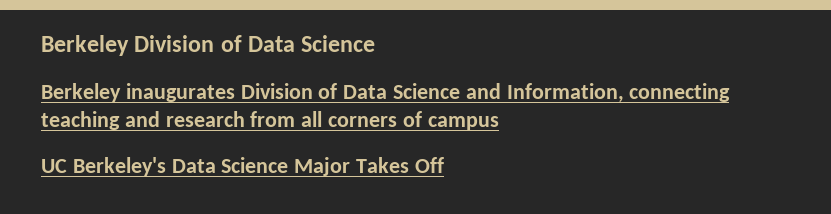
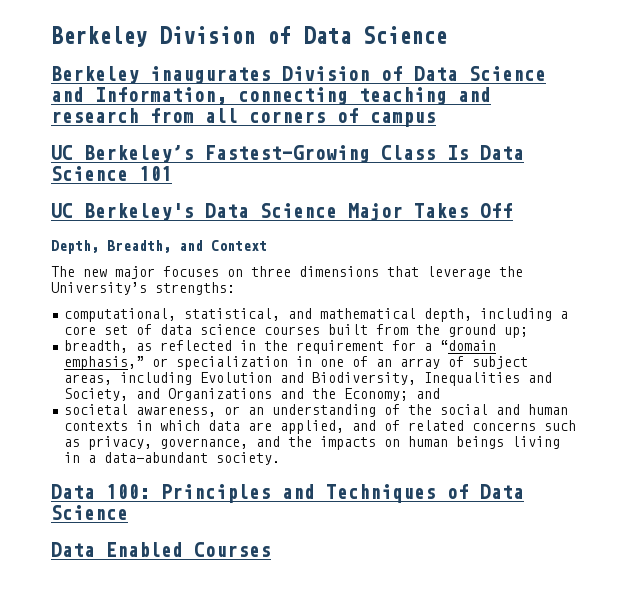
(499, 123) none -> [51,145,524,163] [51,166,172,181] // UC Berkeley’s Fastest-Growing Class Is Data Science 101
(444, 165) none -> [51,240,267,254] [51,266,523,279] [51,282,235,295] [64,308,569,322] [64,324,529,338] [64,340,497,354] [64,356,529,370] [64,372,553,386] [64,388,441,401] [64,404,569,417] [64,420,577,434] [64,436,561,450] [64,452,281,465] [51,484,524,503] [51,505,128,520] [51,542,271,557] // Depth, Breadth, and Context // The new major focuses on three dimensions that leverage the University’s strengths: // computational, statistical, and mathematical depth, including a core set of data science courses built from the ground up; // breadth, as reflected in the requirement for a “domain emphasis,” or specialization in one of an array of subject areas, including Evolution and Biodiversity, Inequalities and Society, and Organizations and the Economy; and // societal awareness, or an understanding of the social and human contexts in which data are applied, and of related concerns such as privacy, governance, and the impacts on human beings living in a data-abundant society. // Data 100: Principles and Techniques of Data Science // Data Enabled Courses

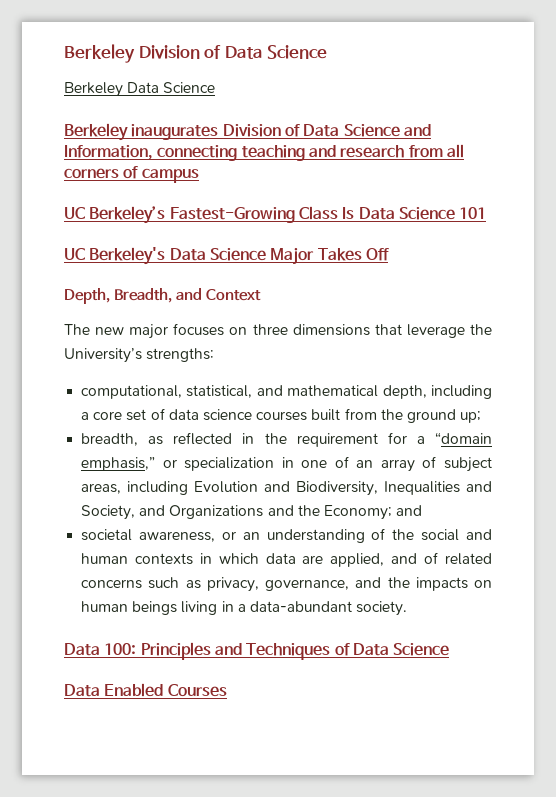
(447, 35) none -> [64,82,216,97] // Berkeley Data Science

